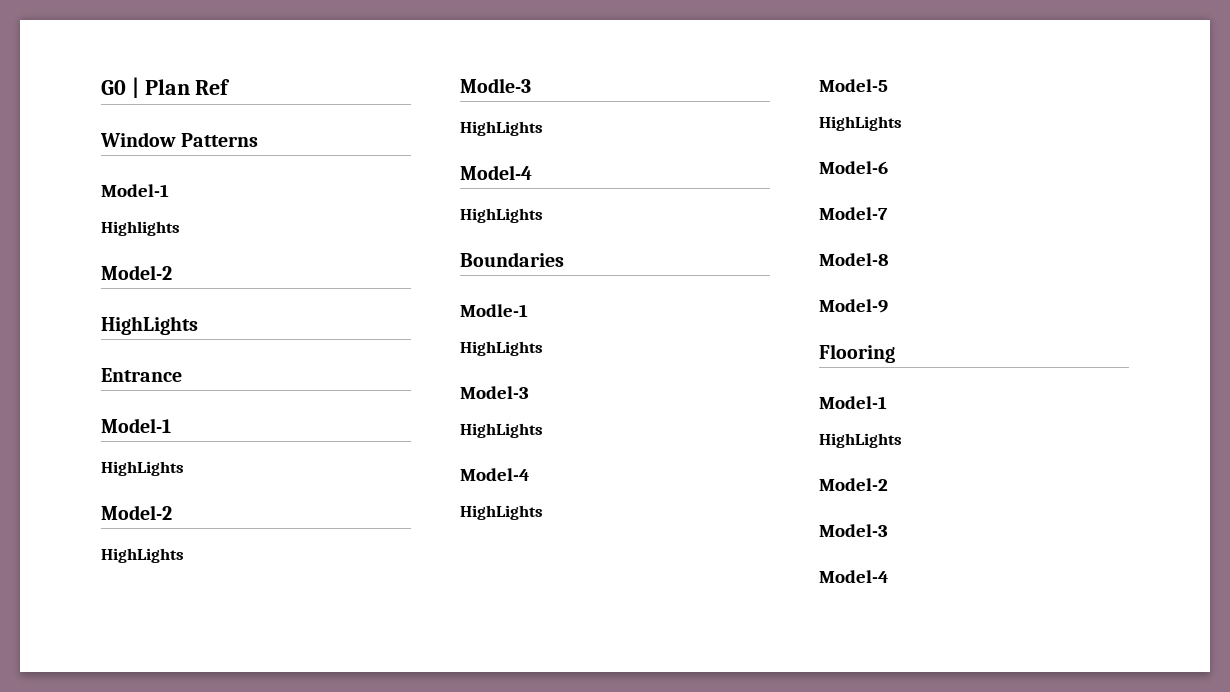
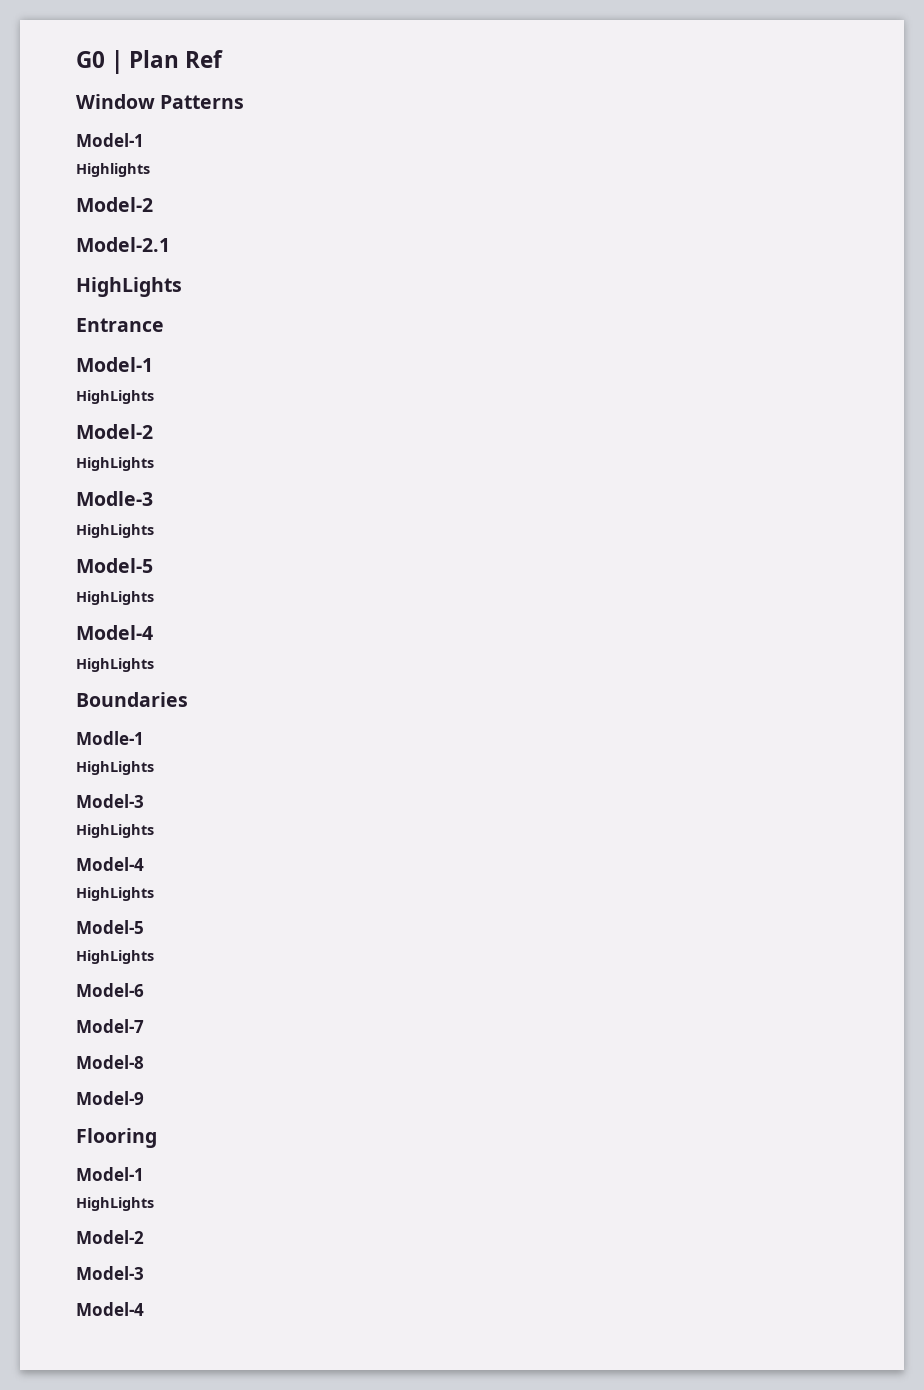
(172, 272) none -> [76,237,170,252] // Model-2.1
(543, 128) none -> [76,558,153,573] [76,591,154,605] // Model-5 // HighLights

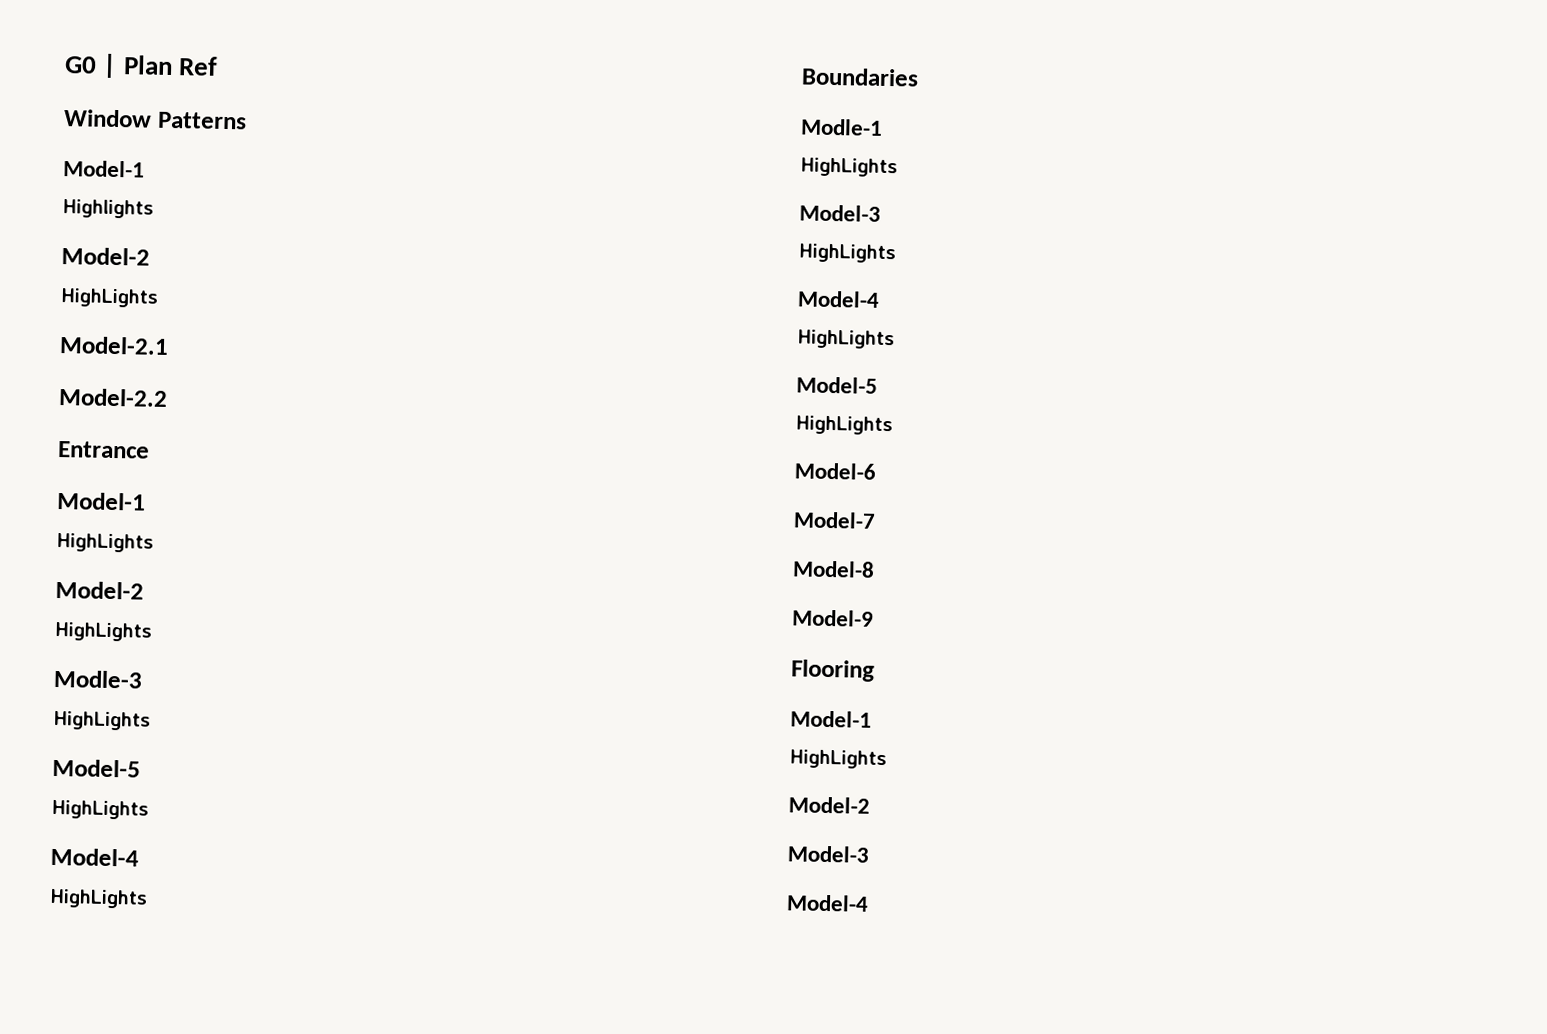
(153, 204) none -> [60,288,159,308] // HighLights
[76,277,182,297] HighLights -> [58,388,168,407] Model-2.2

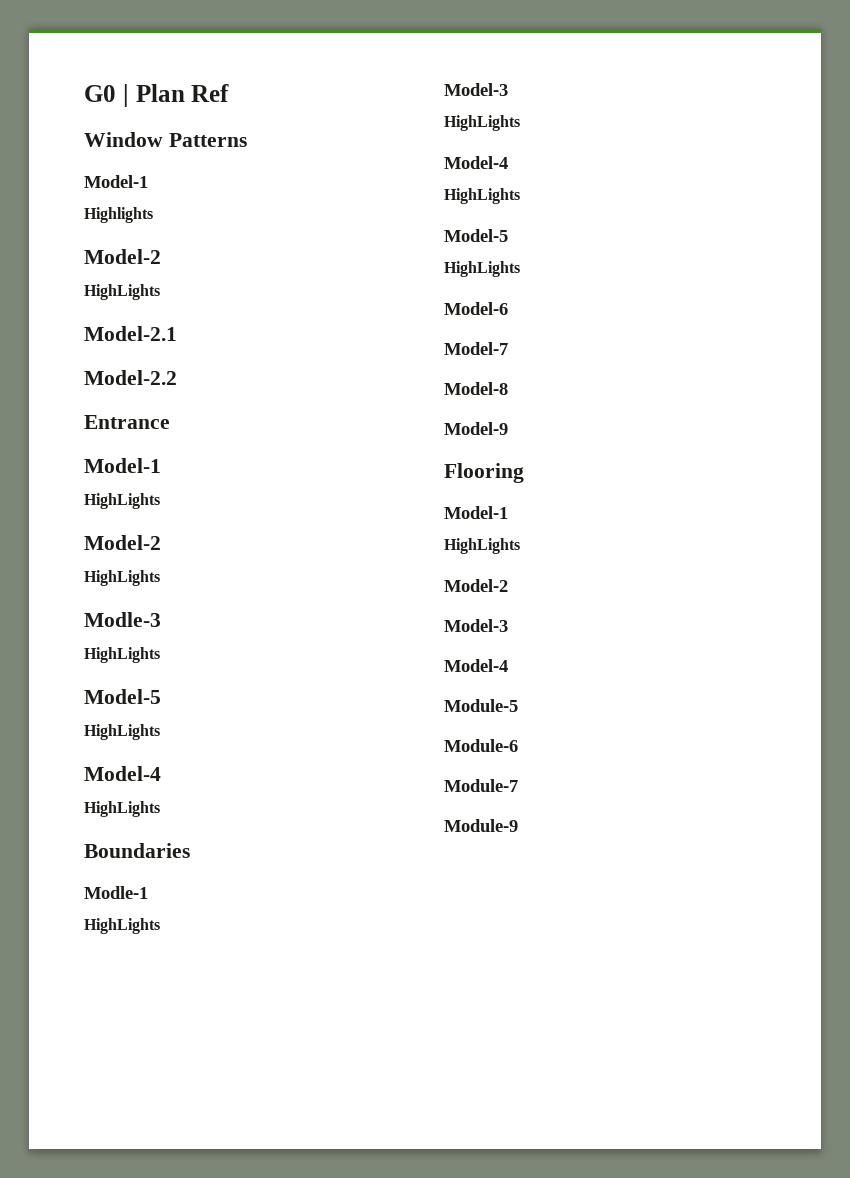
(869, 903) none -> [444,699,518,712] [444,739,518,752] [444,779,518,792] [444,819,518,832] // Module-5 // Module-6 // Module-7 // Module-9

